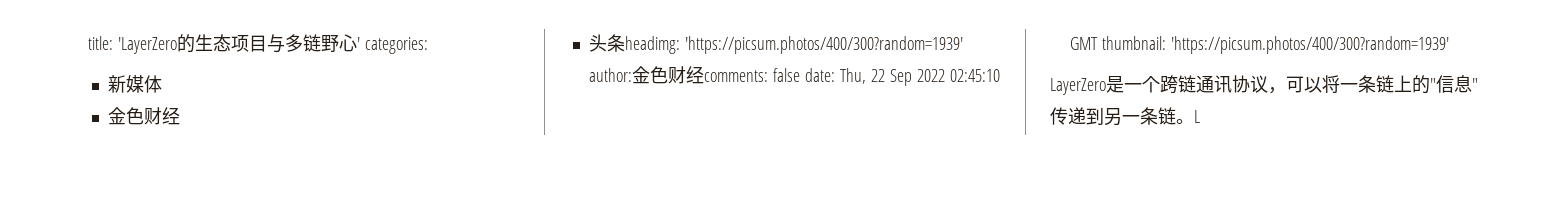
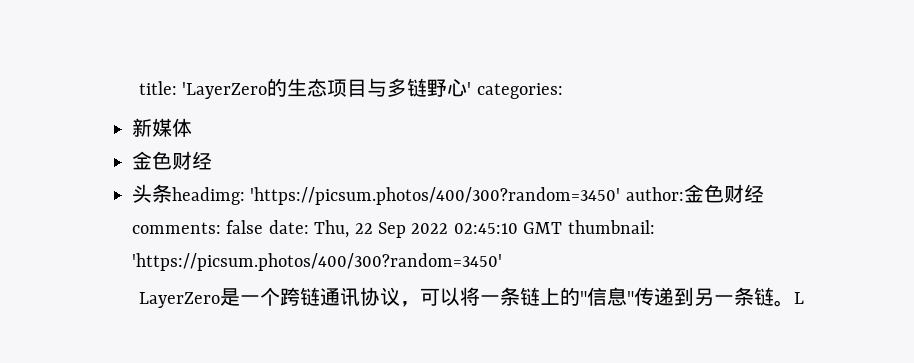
[684,36,963,54] 'https://picsum.photos/400/300?random=1939' -> [250,187,621,205] 'https://picsum.photos/400/300?random=3450'
[1170,36,1449,54] 'https://picsum.photos/400/300?random=1939' -> [132,253,502,271] 'https://picsum.photos/400/300?random=3450'

